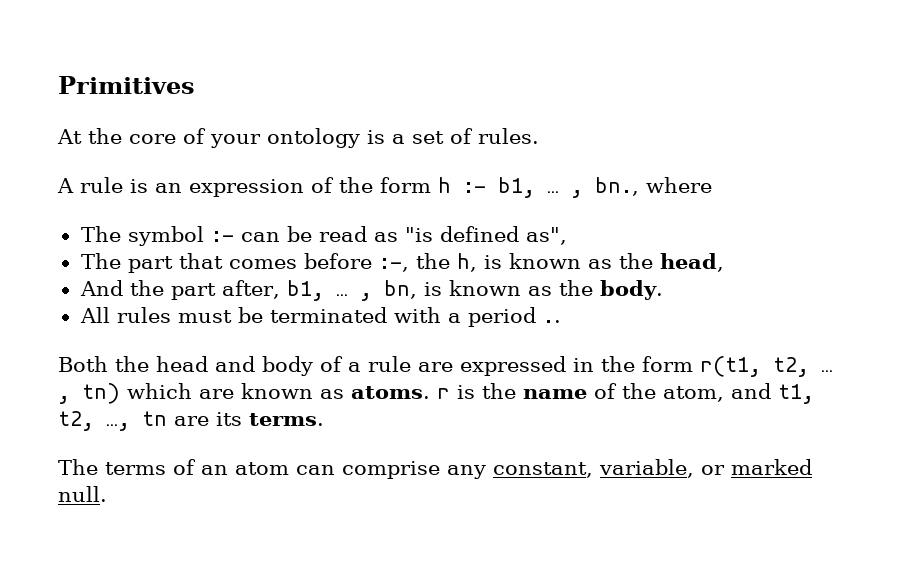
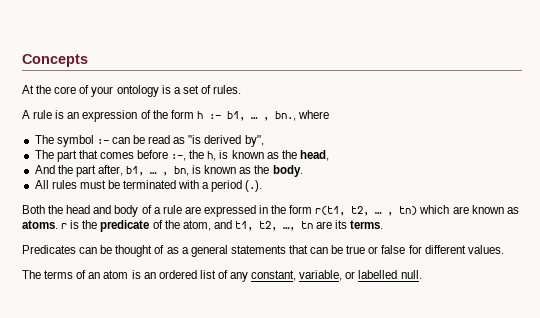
[58,76,195,94] Primitives -> [22,54,88,67] Concepts
[439,226,567,245] defined as", -> [204,135,264,147] derived by",
[542,320,561,323] .. -> [245,180,263,192] (.).
[523,389,587,399] name -> [100,220,150,232] predicate
(324, 419) none -> [22,245,504,257] // Predicates can be thought of as a general statements that can be true or false for different values.
[296,461,440,479] can comprise -> [131,270,228,279] is an ordered list of
[731,459,812,475] marked -> [358,270,398,279] labelled

